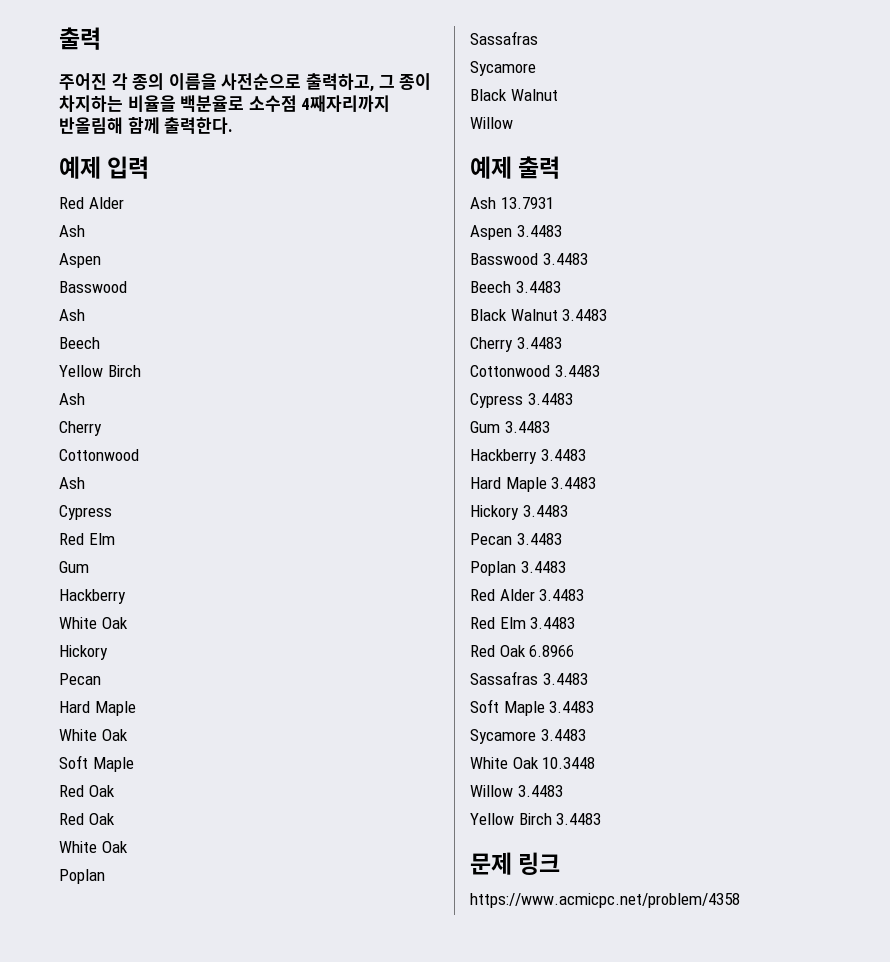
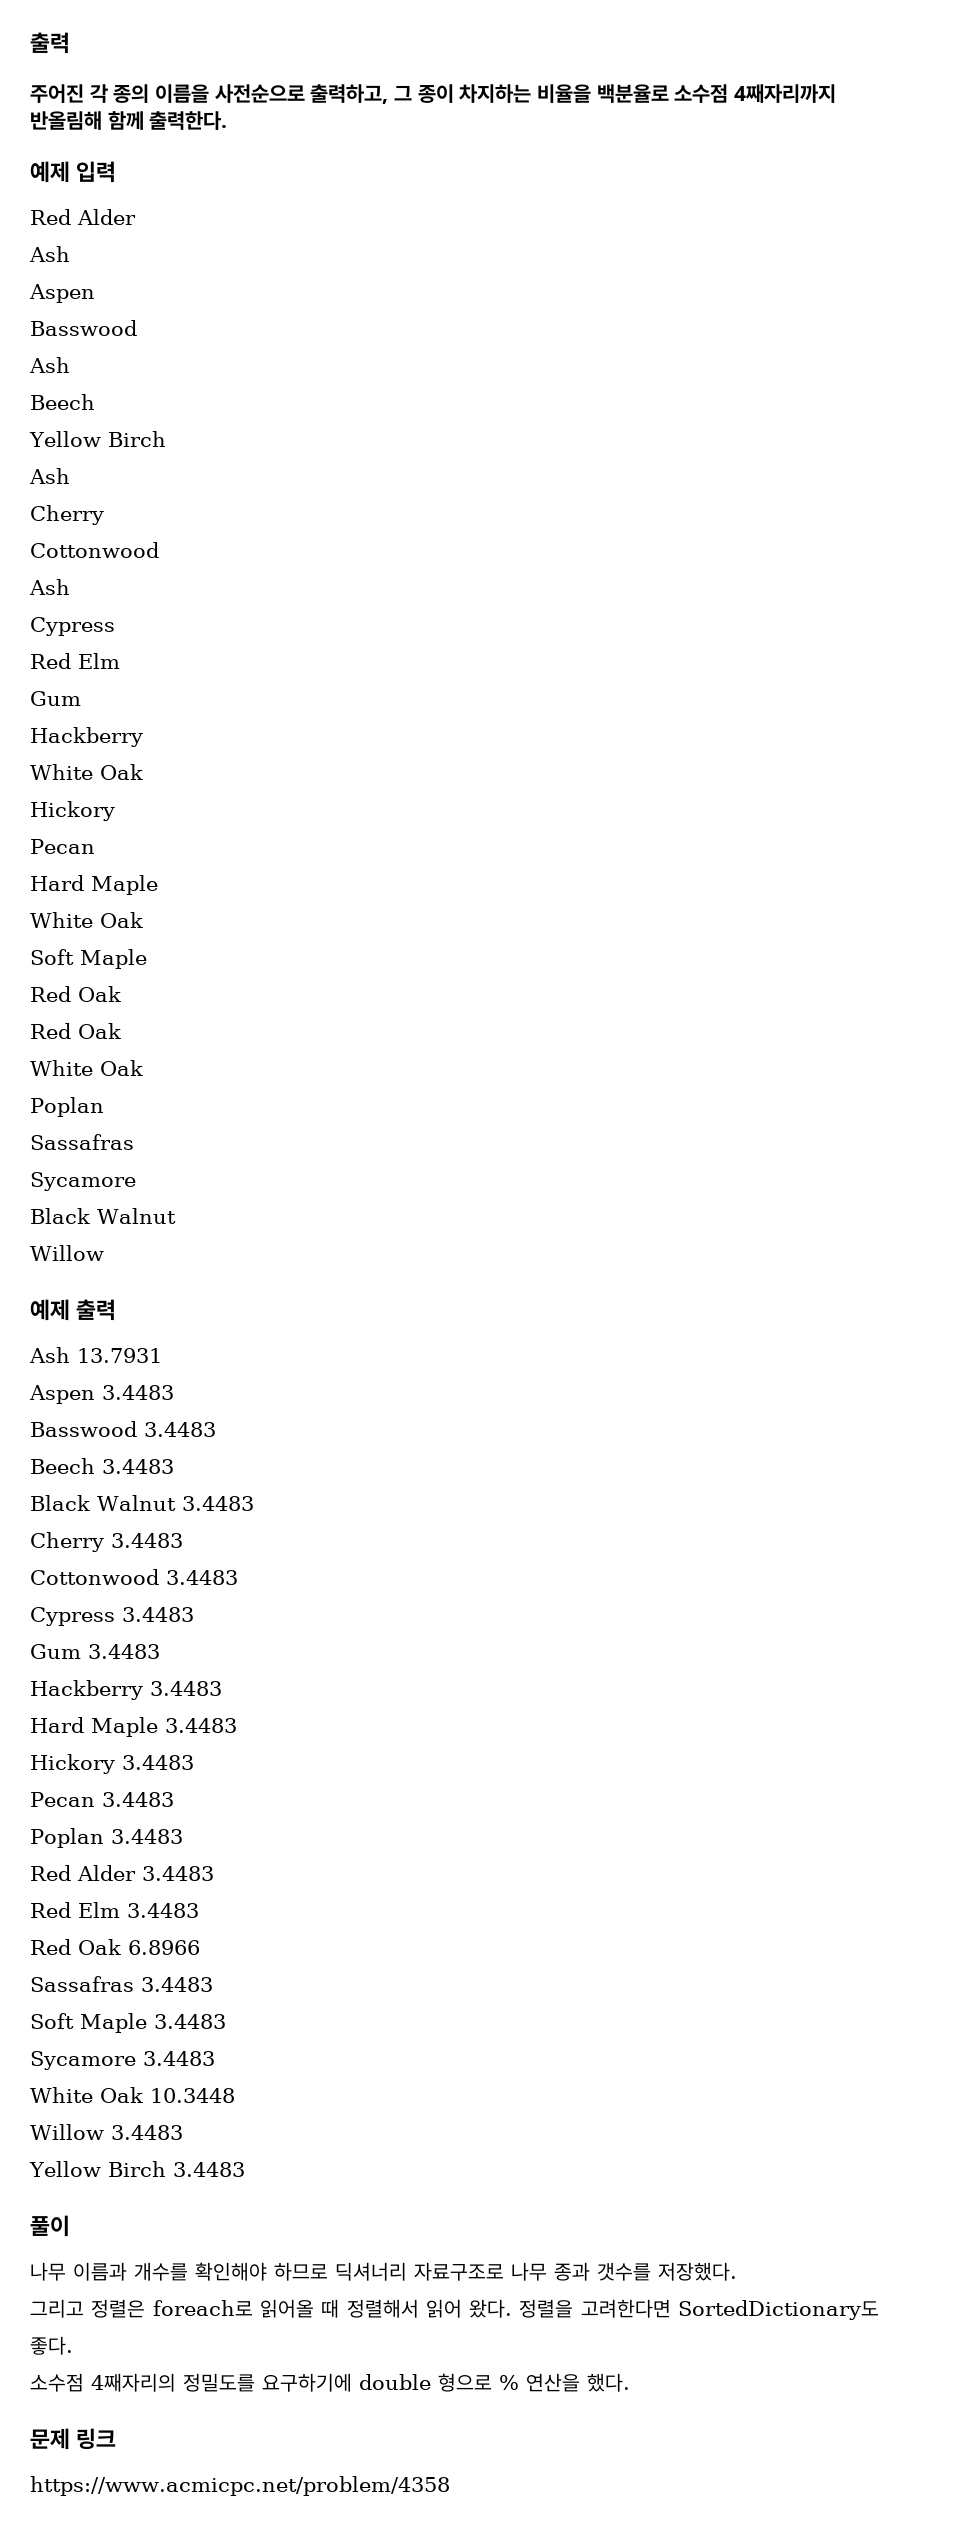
(602, 819) none -> [30,2215,70,2237] [30,2262,737,2281] [30,2299,879,2320] [30,2336,73,2355] [30,2373,630,2392] // 풀이 // 나무 이름과 개수를 확인해야 하므로 딕셔너리 자료구조로 나무 종과 갯수를 저장했다. // 그리고 정렬은 foreach로 읽어올 때 정렬해서 읽어 왔다. 정렬을 고려한다면 SortedDictionary도 좋다. // 소수점 4째자리의 정밀도를 요구하기에 double 형으로 % 연산을 했다.

